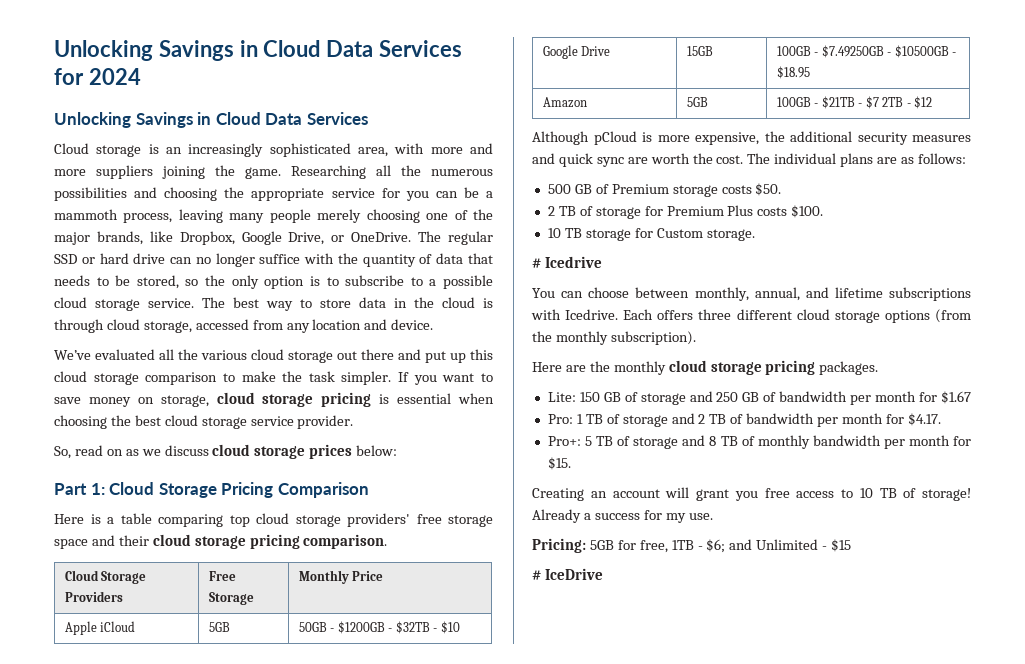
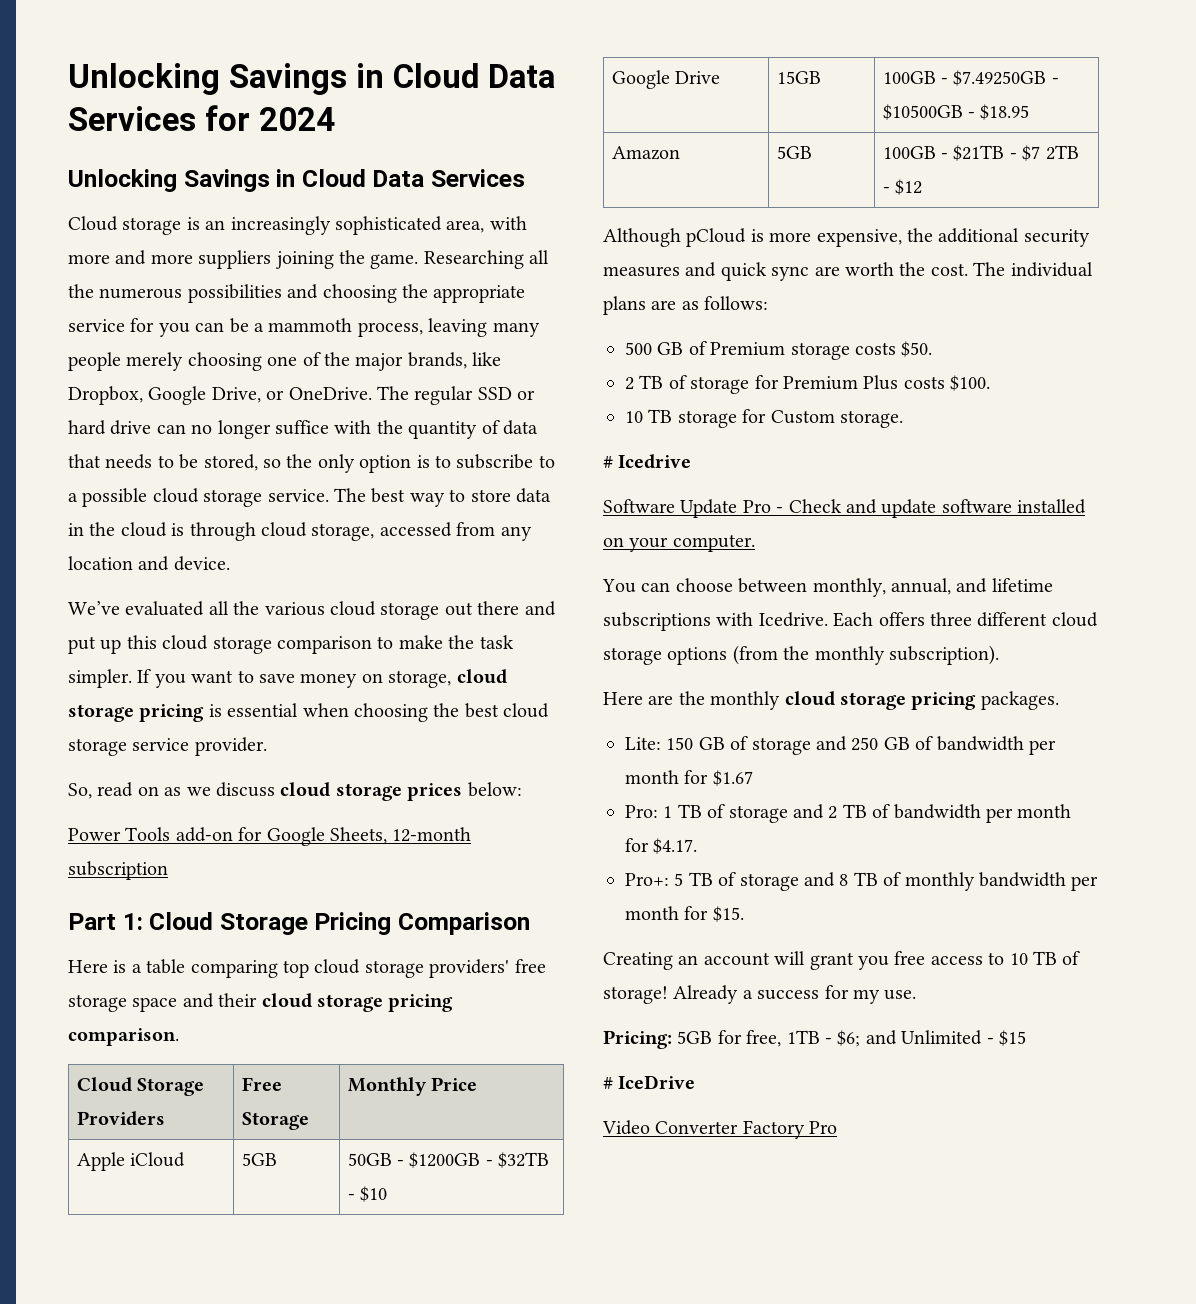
(398, 450) none -> [68,827,472,846] [68,861,168,880] // Power Tools add-on for Google Sheets, 12-month subscription
(602, 262) none -> [603,499,1087,518] [603,534,755,552] // Software Update Pro - Check and update software installed on your computer.
(603, 574) none -> [602,1120,838,1139] // Video Converter Factory Pro

